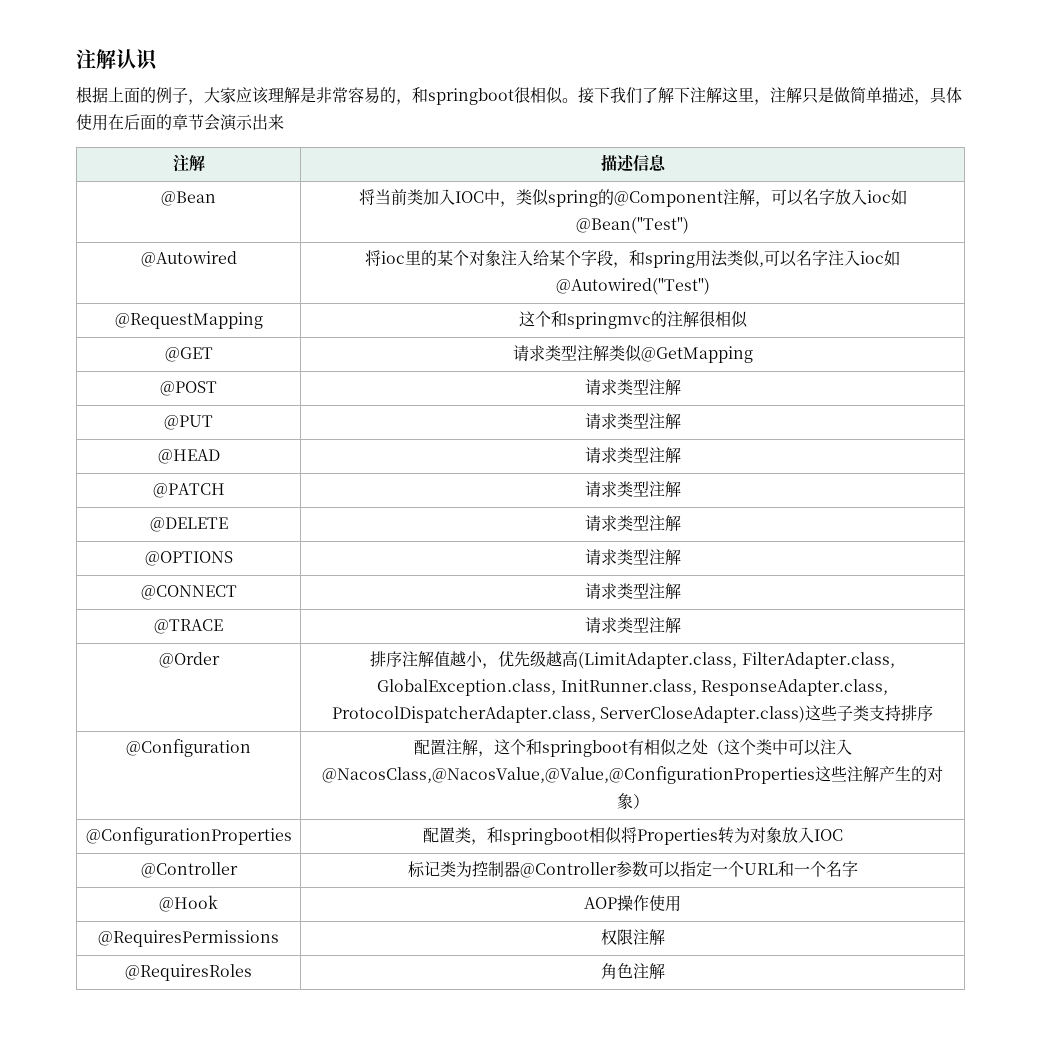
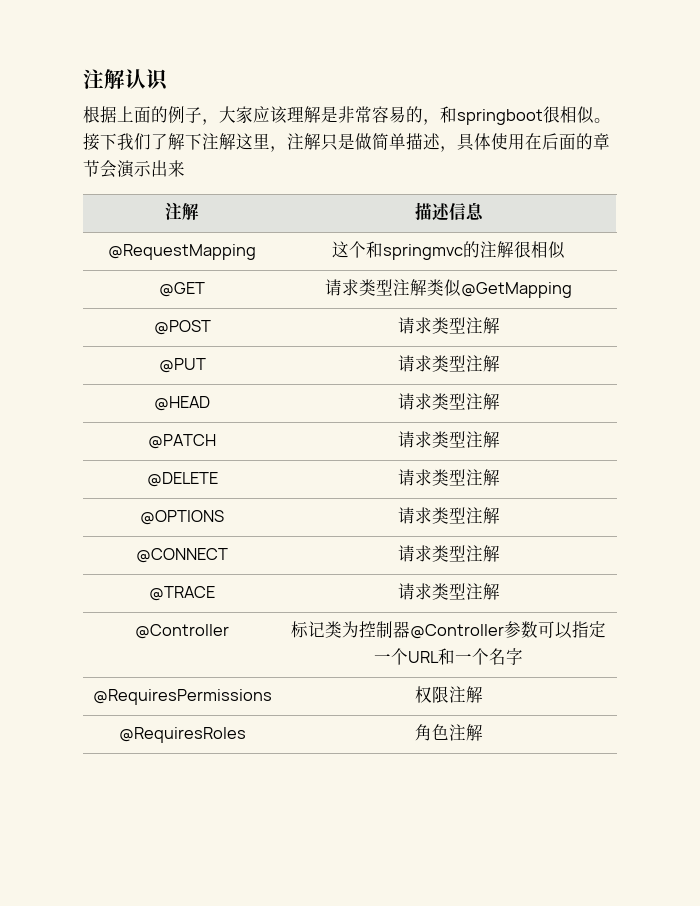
[161,191,216,206] [358,189,907,207] [576,217,689,234] [140,251,237,267] [365,250,900,268] [555,278,710,295] // @Bean | 将当前类加入IOC中，类似spring的@Component注解，可以名字放入ioc如@Bean("Test") // @Autowired | 将ioc里的某个对象注入给某个字段，和spring用法类似,可以名字注入ioc如@Autowired("Test") -> (484, 211) none
[158,652,220,668] [370,650,895,669] [377,679,888,696] [331,705,934,723] [126,739,251,757] [413,739,852,757] [322,766,943,784] [616,793,649,809] [85,827,292,845] [422,827,843,845] // @Order | 排序注解值越小，优先级越高(LimitAdapter.class, FilterAdapter.class, GlobalException.class, InitRunner.class, ResponseAdapter.class, ProtocolDispatcherAdapter.class, ServerCloseAdapter.class)这些子类支持排序 // @Configuration | 配置注解，这个和springboot有相似之处（这个类中可以注入@NacosClass,@NacosValue,@Value,@ConfigurationProperties这些注解产生的对象） // @ConfigurationProperties | 配置类，和springboot相似将Properties转为对象放入IOC -> (500, 591) none
[159,895,218,912] [584,895,681,912] // @Hook | AOP操作使用 -> (523, 656) none

